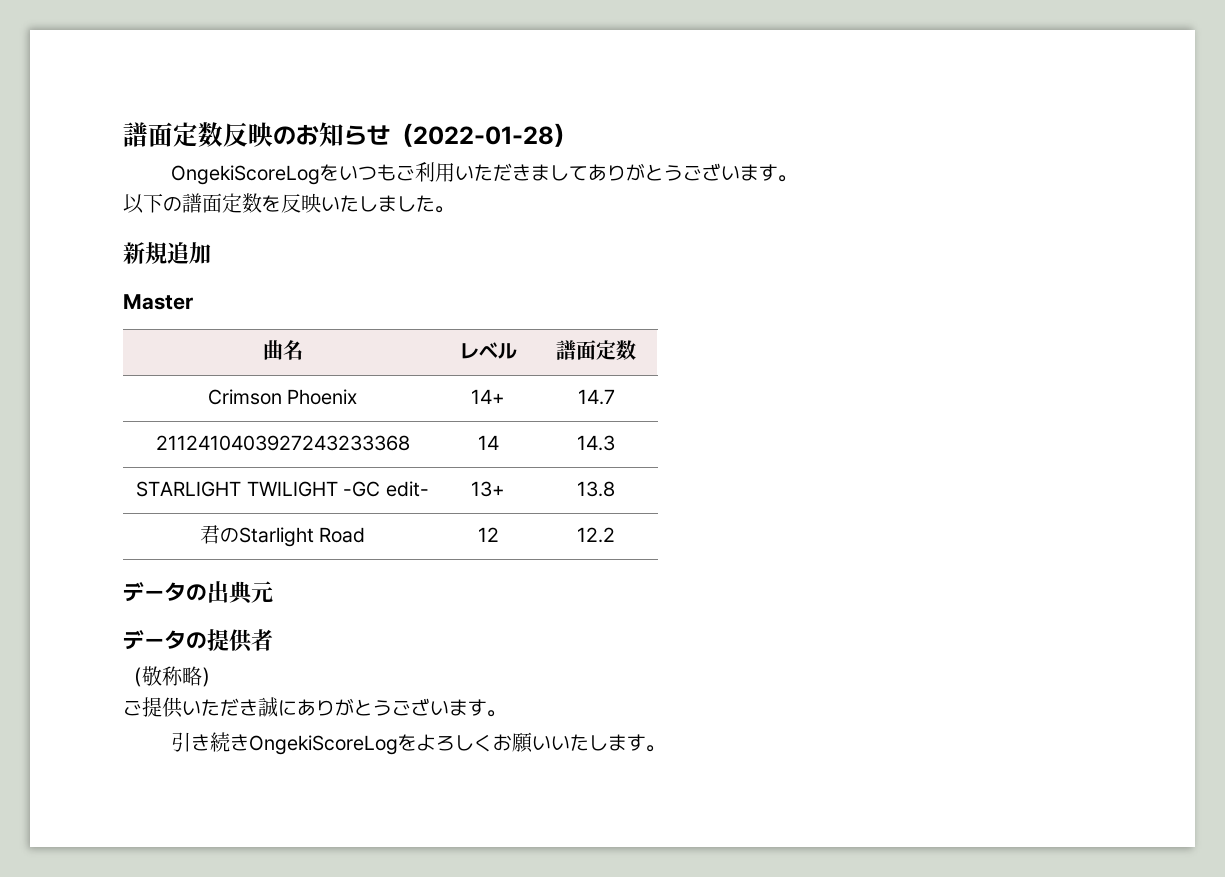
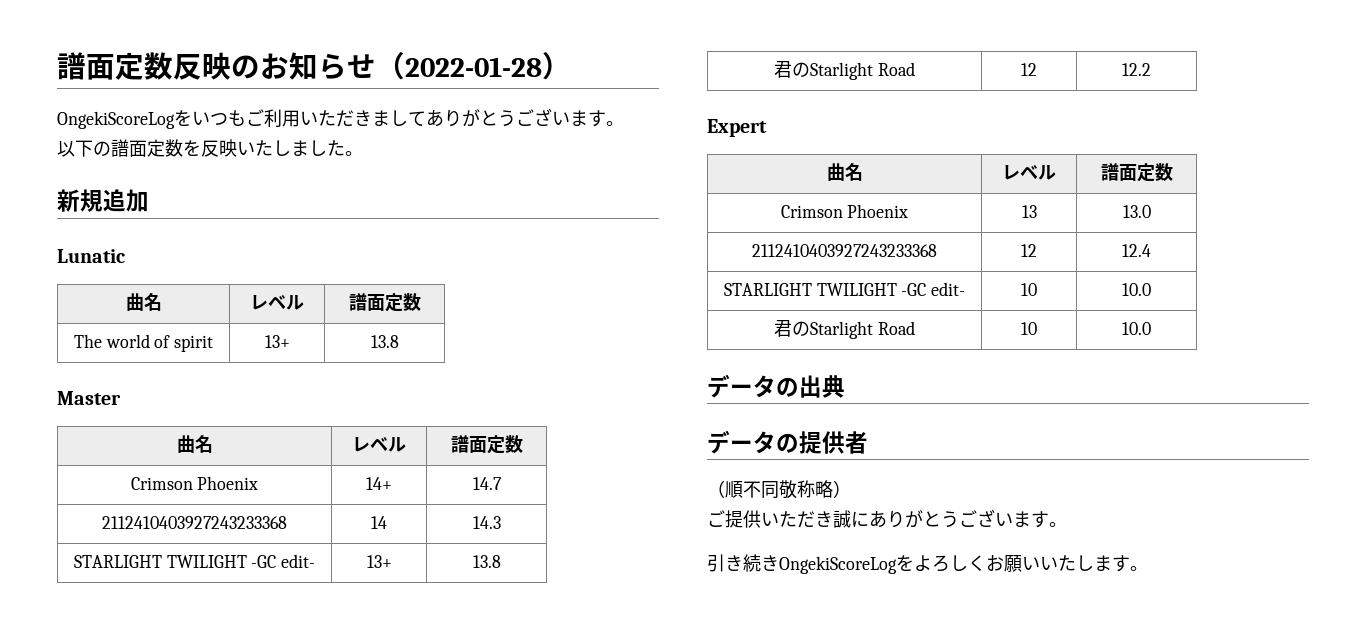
(211, 253) none -> [57,249,125,263] [125,293,162,311] [250,295,304,310] [348,293,421,312] [73,334,214,352] [264,335,290,348] [370,335,399,348] // Lunatic // 曲名 | レベル | 譜面定数 // The world of spirit | 13+ | 13.8
(615, 535) none -> [707,119,767,137] [826,163,863,181] [1002,165,1056,180] [1100,163,1173,182] [780,204,909,218] [1021,205,1037,218] [1122,205,1151,218] [752,244,937,257] [1021,244,1037,257] [1122,244,1151,257] [723,282,966,296] [1021,283,1037,296] [1122,283,1151,296] [774,320,915,339] [1021,322,1037,335] [1122,322,1151,335] // Expert // 曲名 | レベル | 譜面定数 // Crimson Phoenix | 13 | 13.0 // 2112410403927243233368 | 12 | 12.4 // STARLIGHT TWILIGHT -GC edit- | 10 | 10.0 // 君のStarlight Road | 10 | 10.0
[251,581,273,603] 元 -> (845, 386) none
(142, 677) none -> [725,481,779,499] 順不同

